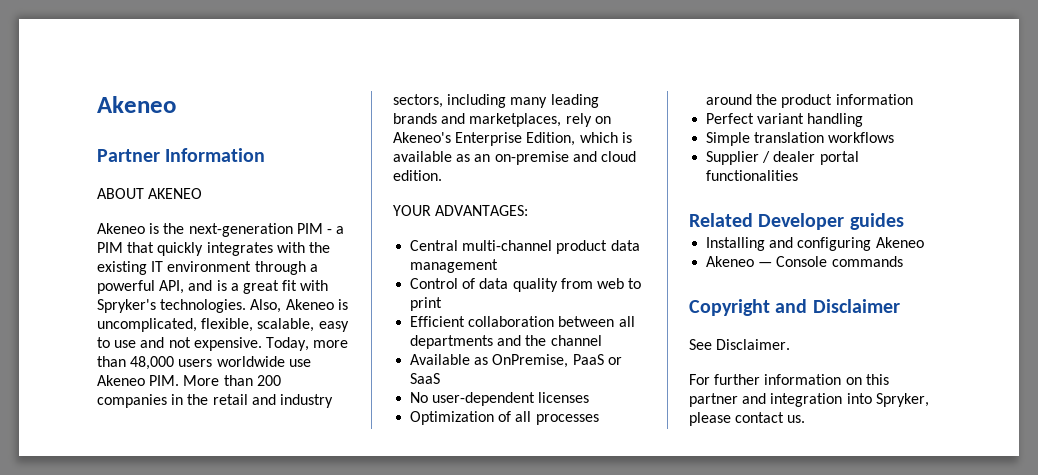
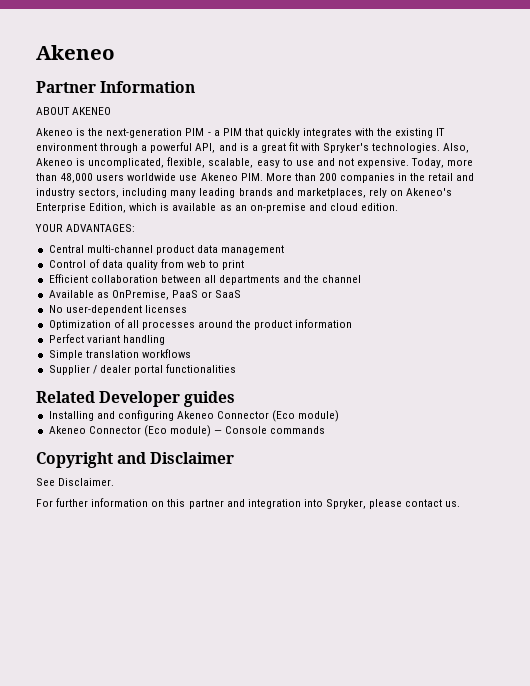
[706,256,755,267] // Akeneo -> [217,410,340,422] [48,425,211,437] Connector (Eco module) // Akeneo Connector (Eco module)

